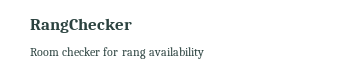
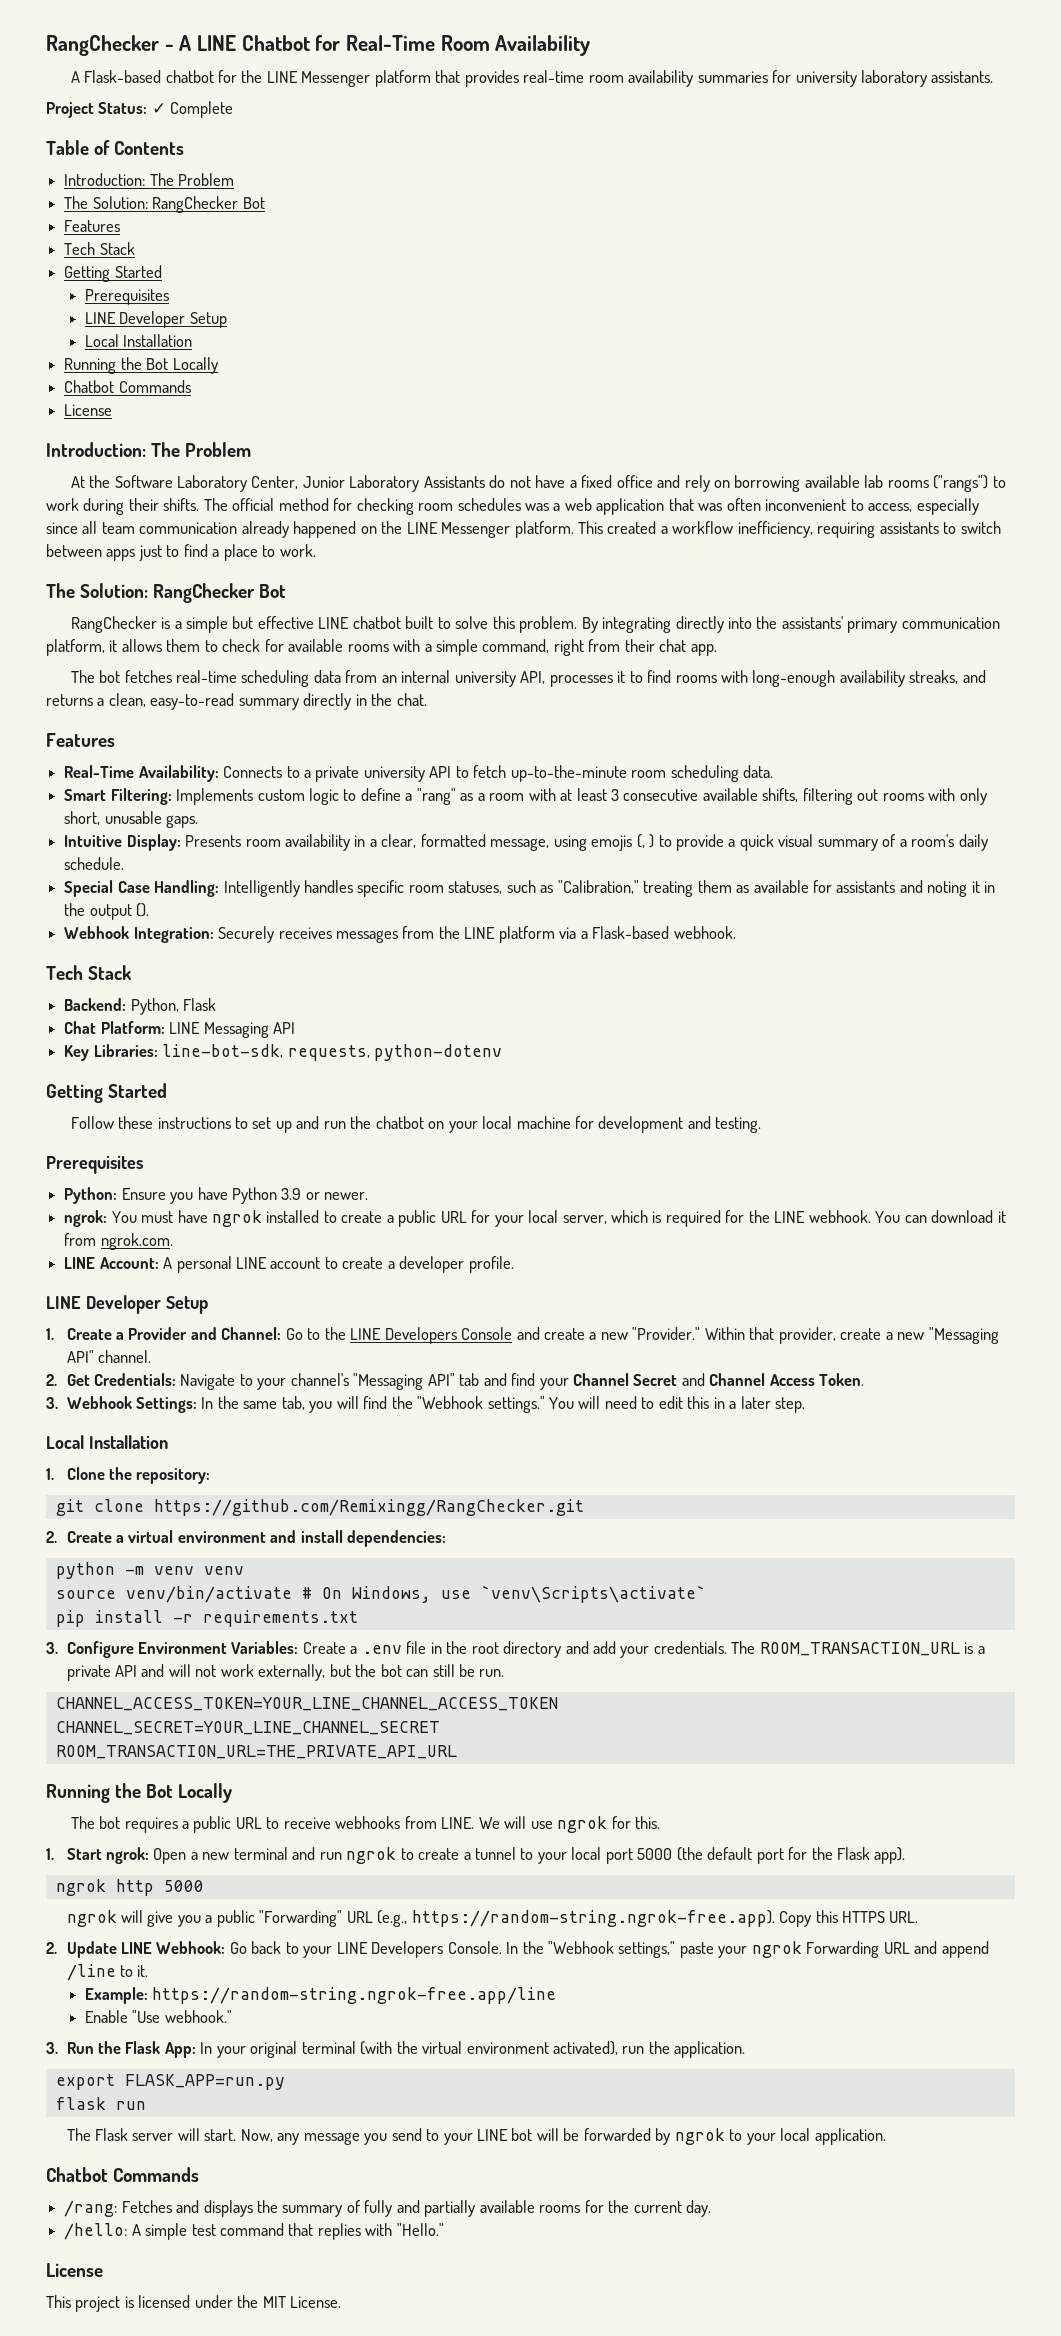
[30,18,132,33] [30,47,204,59] RangChecker // Room checker for rang availability -> [46,35,591,56] [70,70,994,87] [46,101,234,118] [46,140,185,155] [64,173,235,186] [64,196,265,213] [64,220,121,232] [64,242,135,255] [64,265,162,282] [84,289,169,305] [84,311,227,328] [84,334,193,347] [64,357,218,374] [64,380,191,393] [64,404,113,416] [46,442,252,457] [70,475,1006,492] [46,498,979,515] [46,521,1001,538] [46,544,316,561] [46,583,287,603] [70,616,1000,633] [46,639,717,656] [70,670,986,687] [46,693,427,710] [46,733,115,747] [64,765,774,782] [64,788,987,805] [64,811,199,828] [64,834,988,851] [64,857,125,870] [64,880,996,897] [64,903,150,920] [64,926,736,943] [46,965,133,980] [64,998,217,1015] [64,1021,295,1038] [64,1044,502,1061] [46,1083,168,1103] [70,1116,762,1133] [46,1155,143,1174] [64,1187,369,1204] [64,1210,1006,1227] [64,1233,173,1250] [64,1256,514,1273] [46,1295,208,1314] [46,1327,999,1344] [66,1350,151,1363] [46,1373,865,1390] [46,1396,806,1413] [46,1435,168,1449] [46,1467,211,1484] [55,1499,584,1516] [46,1530,447,1547] [55,1562,244,1579] [55,1586,706,1603] [55,1610,358,1627] [46,1641,985,1658] [66,1664,505,1681] [55,1697,558,1711] [55,1721,440,1735] [55,1745,457,1759] [46,1783,233,1803] [70,1816,660,1833] [46,1847,906,1864] [55,1879,204,1896] [66,1910,919,1927] [46,1941,989,1958] [66,1964,149,1981] [84,1987,557,2004] [84,2010,232,2023] [46,2041,746,2058] [55,2074,285,2090] [55,2097,146,2110] [66,2128,886,2145] [46,2167,200,2182] [64,2200,711,2217] [64,2223,444,2240] [46,2263,103,2277] [46,2295,342,2312] RangChecker - A LINE Chatbot for Real-Time Room Availability // A Flask-based chatbot for the LINE Messenger platform that provides real-time room availability summaries for university laboratory assistants. // Project Status: ✓ Complete // Table of Contents // Introduction: The Problem // The Solution: RangChecker Bot // Features // Tech Stack // Getting Started // Prerequisites // LINE Developer Setup // Local Installation // Running the Bot Locally // Chatbot Commands // License // Introduction: The Problem // At the Software Laboratory Center, Junior Laboratory Assistants do not have a fixed office and rely on borrowing available lab rooms ("rangs") to work during their shifts. The official method for checking room schedules was a web application that was often inconvenient to access, especially since all team communication already happened on the LINE Messenger platform. This created a workflow inefficiency, requiring assistants to switch between apps just to find a place to work. // The Solution: RangChecker Bot // RangChecker is a simple but effective LINE chatbot built to solve this problem. By integrating directly into the assistants' primary communication platform, it allows them to check for available rooms with a simple command, right from their chat app. // The bot fetches real-time scheduling data from an internal university API, processes it to find rooms with long-enough availability streaks, and returns a clean, easy-to-read summary directly in the chat. // Features // Real-Time Availability: Connects to a private university API to fetch up-to-the-minute room scheduling data. // Smart Filtering: Implements custom logic to define a "rang" as a room with at least 3 consecutive available shifts, filtering out rooms with only short, unusable gaps. // Intuitive Display: Presents room availability in a clear, formatted message, using emojis (, ) to provide a quick visual summary of a room's daily schedule. // Special Case Handling: Intelligently handles specific room statuses, such as "Calibration," treating them as available for assistants and noting it in the output (). // Webhook Integration: Securely receives messages from the LINE platform via a Flask-based webhook. // Tech Stack // Backend: Python, Flask // Chat Platform: LINE Messaging API // Key Libraries: line-bot-sdk, requests, python-dotenv // Getting Started // Follow these instructions to set up and run the chatbot on your local machine for development and testing. // Prerequisites // Python: Ensure you have Python 3.9 or newer. // ngrok: You must have ngrok installed to create a public URL for your local server, which is required for the LINE webhook. You can download it from ngrok.com. // LINE Account: A personal LINE account to create a developer profile. // LINE Developer Setup // 1. Create a Provider and Channel: Go to the LINE Developers Console and create a new "Provider." Within that provider, create a new "Messaging API" channel. // 2. Get Credentials: Navigate to your channel's "Messaging API" tab and find your Channel Secret and Channel Access Token. // 3. Webhook Settings: In the same tab, you will find the "Webhook settings." You will need to edit this in a later step. // Local Installation // 1. Clone the repository: // git clone https://github.com/Remixingg/RangChecker.git // 2. Create a virtual environment and install dependencies: // python -m venv venv // source venv/bin/activate # On Windows, use `venv\Scripts\activate` // pip install -r requirements.txt // 3. Configure Environment Variables: Create a .env file in the root directory and add your credentials. The ROOM_TRANSACTION_URL is a private API and will not work externally, but the bot can still be run. // CHANNEL_ACCESS_TOKEN=YOUR_LINE_CHANNEL_ACCESS_TOKEN // CHANNEL_SECRET=YOUR_LINE_CHANNEL_SECRET // ROOM_TRANSACTION_URL=THE_PRIVATE_API_URL // Running the Bot Locally // The bot requires a public URL to receive webhooks from LINE. We will use ngrok for this. // 1. Start ngrok: Open a new terminal and run ngrok to create a tunnel to your local port 5000 (the default port for the Flask app). // ngrok http 5000 // ngrok will give you a public "Forwarding" URL (e.g., https://random-string.ngrok-free.app). Copy this HTTPS URL. // 2. Update LINE Webhook: Go back to your LINE Developers Console. In the "Webhook settings," paste your ngrok Forwarding URL and append /line to it. // Example: https://random-string.ngrok-free.app/line // Enable "Use webhook." // 3. Run the Flask App: In your original terminal (with the virtual environment activated), run the application. // export FLASK_APP=run.py // flask run // The Flask server will start. Now, any message you send to your LINE bot will be forwarded by ngrok to your local application. // Chatbot Commands // /rang: Fetches and displays the summary of fully and partially available rooms for the current day. // /hello: A simple test command that replies with "Hello." // License // This project is licensed under the MIT License.

